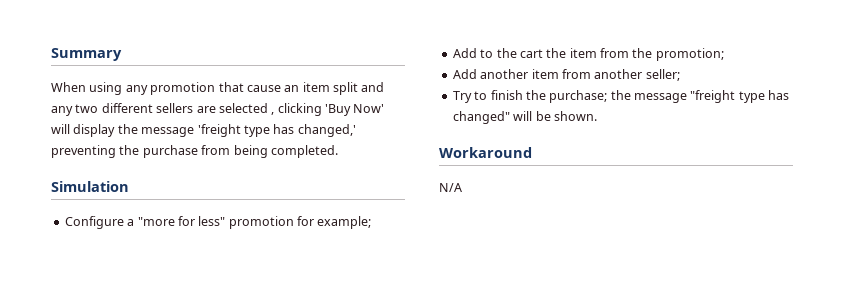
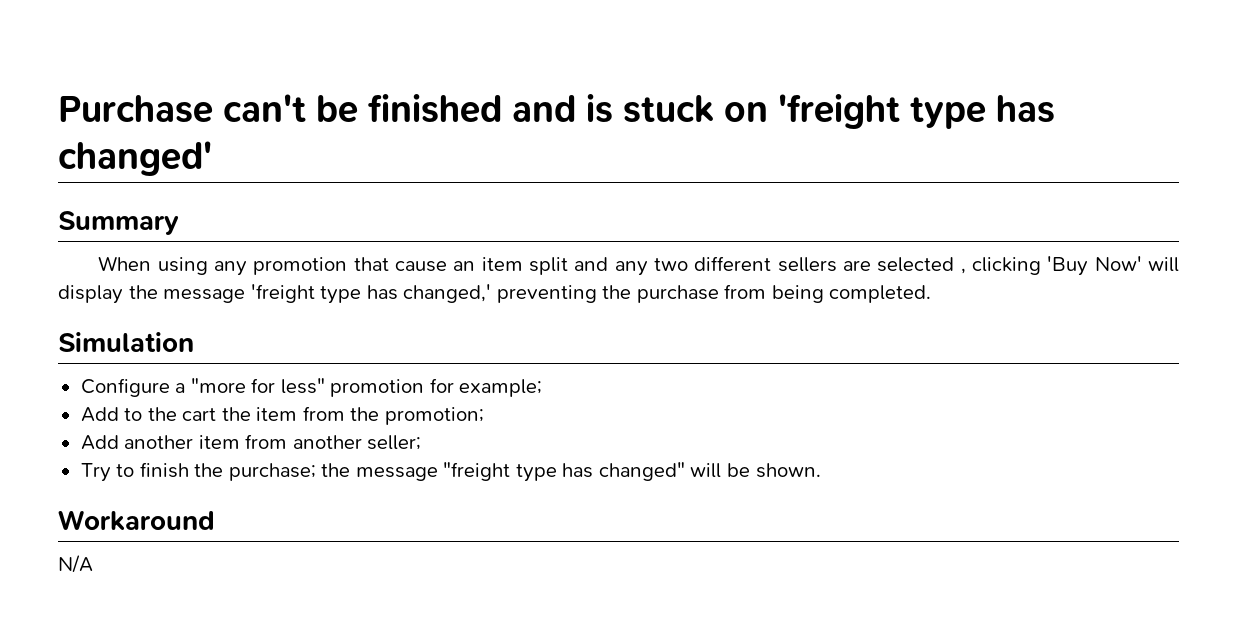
(51, 54) none -> [58,94,1055,129] [58,141,212,176] Purchase can't be finished and is stuck on 'freight type has changed' //

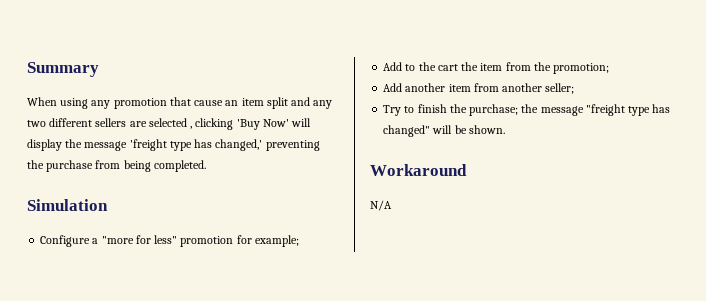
[58,94,1055,129] [58,141,212,176] Purchase can't be finished and is stuck on 'freight type has changed' // -> (27, 69) none

